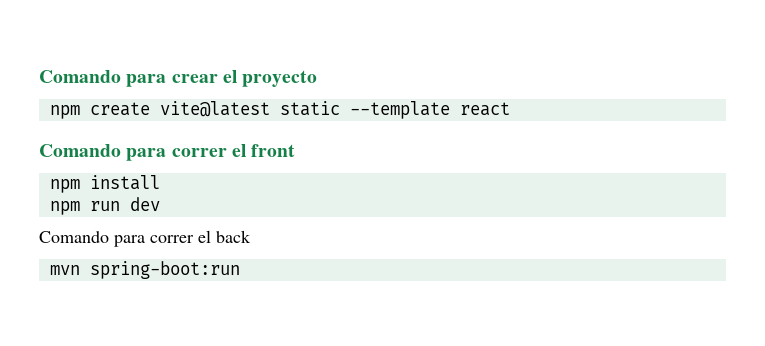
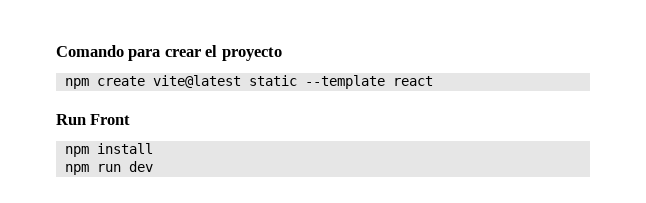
[39,144,296,161] Comando para correr el front -> [56,114,131,125] Run Front
[39,230,251,247] [49,261,240,279] // Comando para correr el back // mvn spring-boot:run -> (154, 166) none

